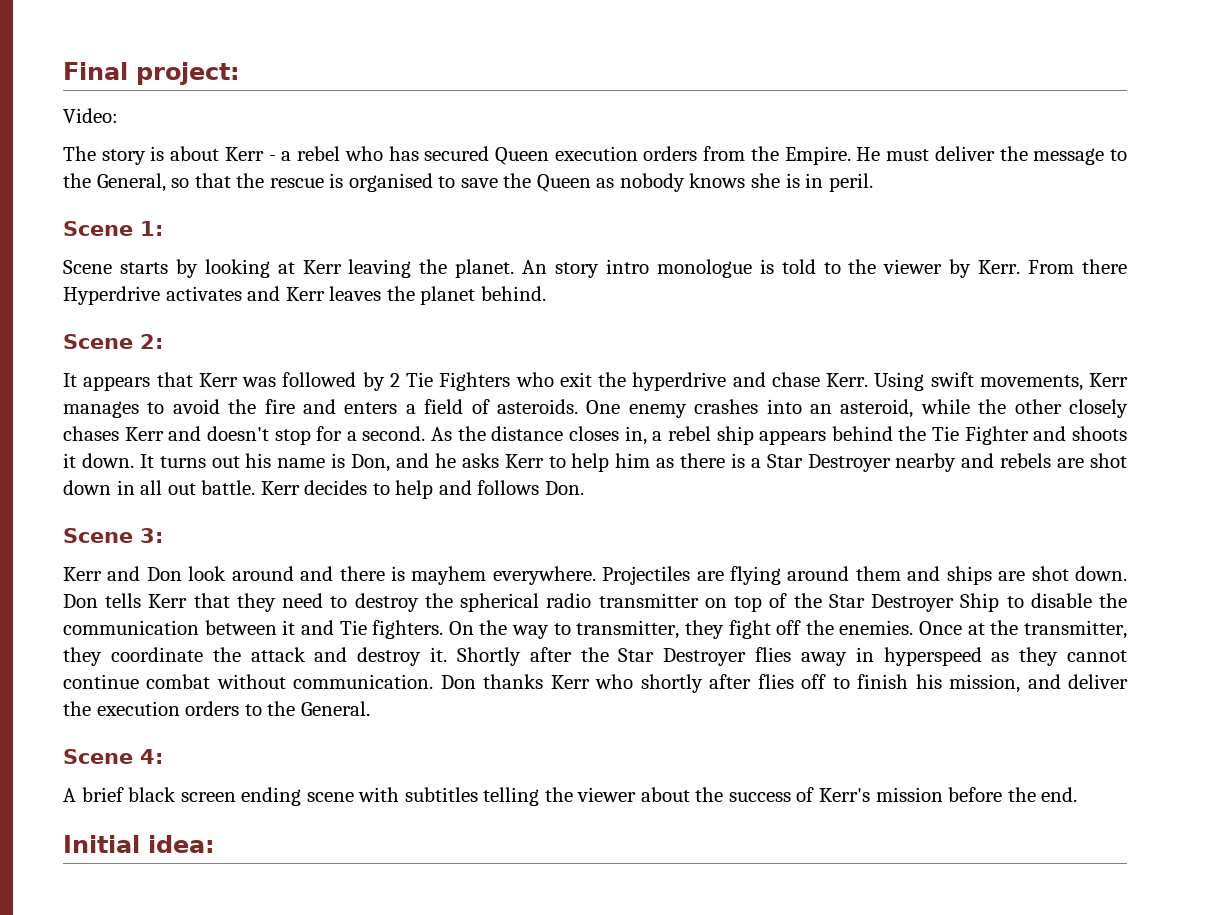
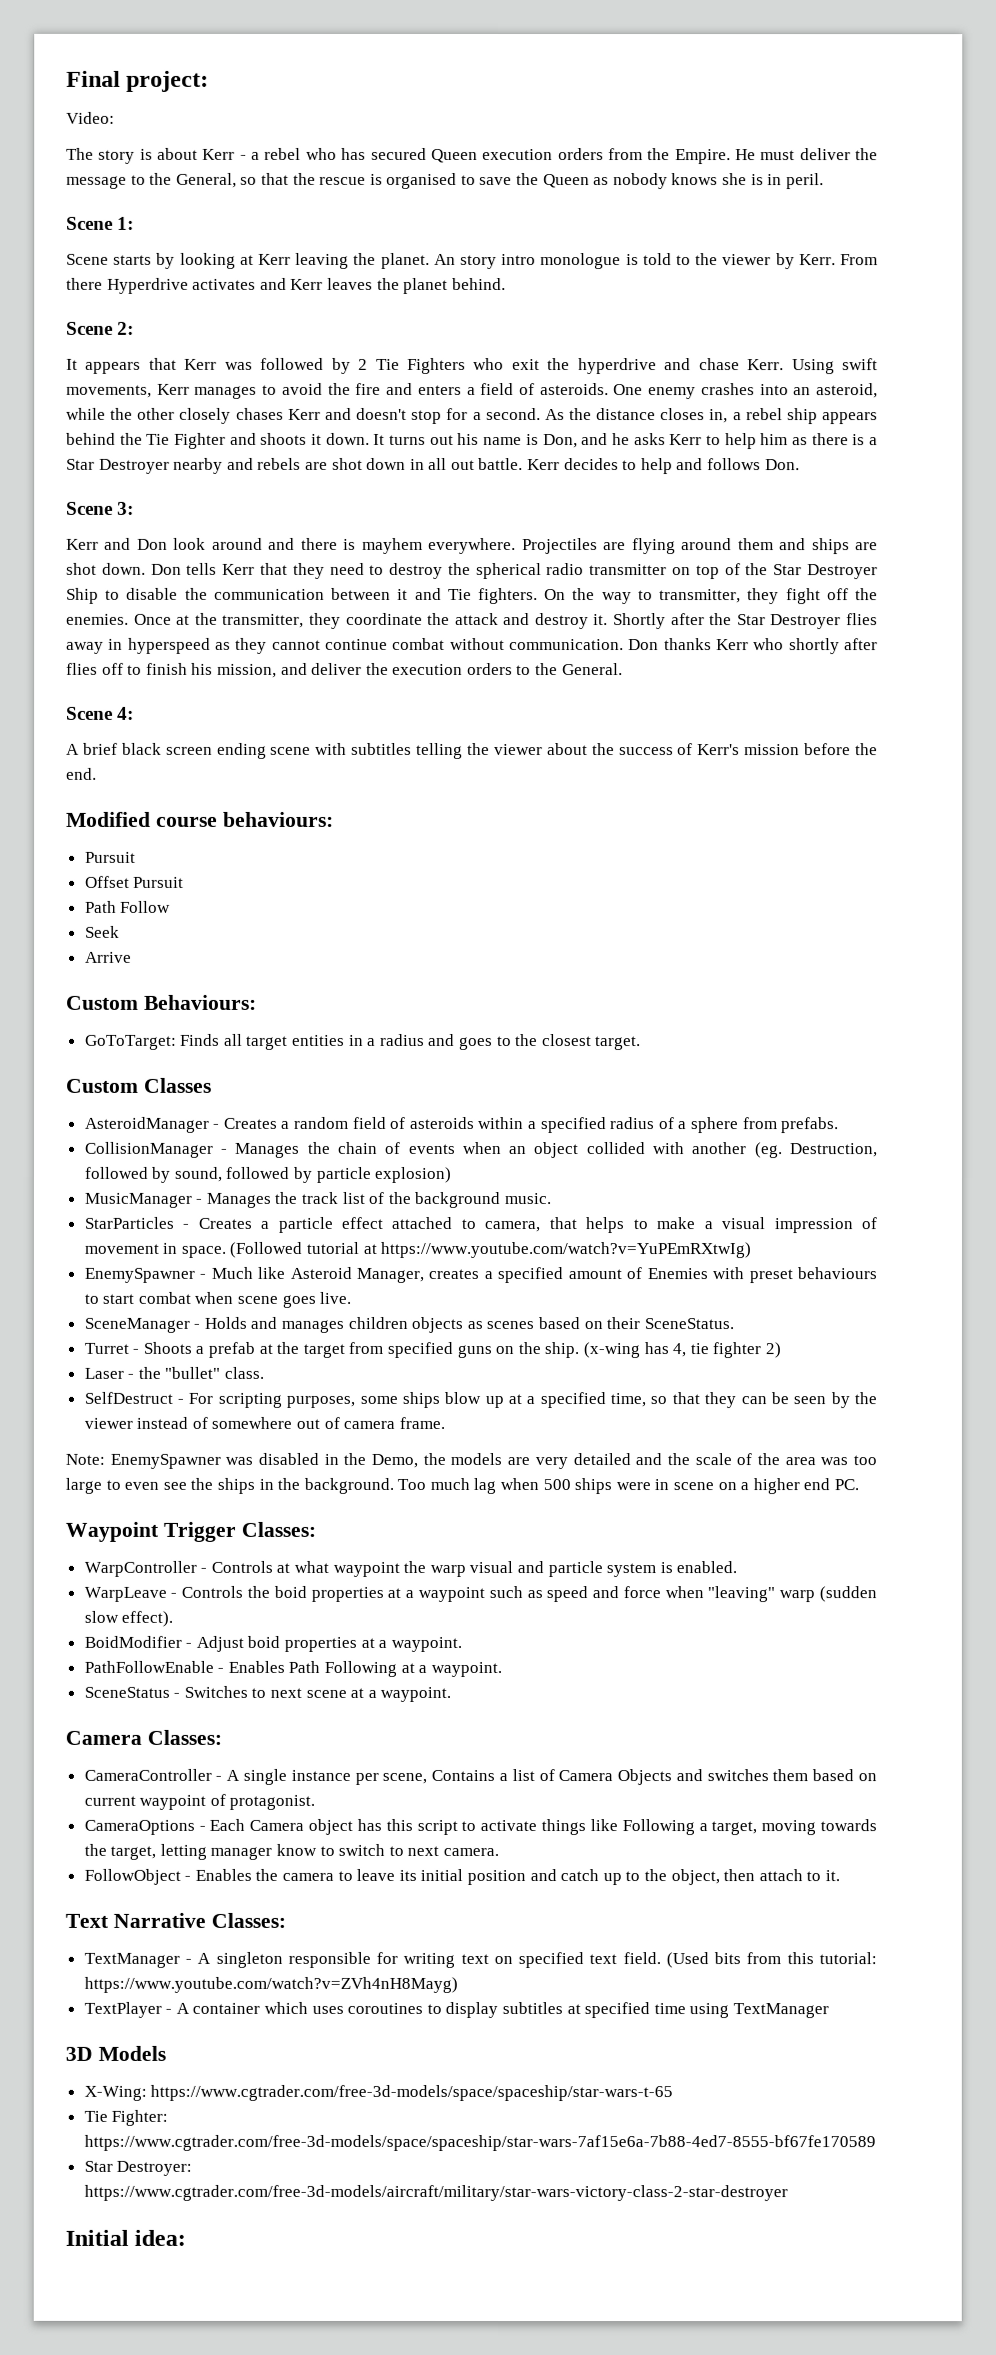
(1078, 794) none -> [66,811,334,827] [84,851,136,863] [84,875,185,888] [84,900,172,913] [84,925,120,938] [84,951,132,963] [66,994,257,1010] [84,1033,642,1051] [66,1077,212,1093] [84,1116,840,1134] [84,1141,878,1159] [83,1166,453,1183] [83,1191,552,1209] [83,1216,877,1234] [83,1241,752,1259] [83,1266,878,1284] [83,1291,352,1308] [83,1316,734,1333] [83,1341,781,1359] [83,1366,265,1379] [83,1391,878,1409] [83,1416,445,1429] [65,1452,878,1470] [65,1477,859,1495] [65,1521,316,1542] [83,1560,738,1578] [83,1585,877,1603] [83,1610,174,1627] [83,1635,462,1652] [83,1660,502,1678] [83,1685,452,1702] [65,1729,222,1745] [83,1768,877,1786] [83,1793,316,1810] [83,1818,877,1836] [83,1843,500,1860] [83,1868,840,1886] [65,1912,286,1928] [83,1951,877,1969] [83,1976,458,1993] [83,2001,829,2019] [65,2045,166,2061] [83,2084,674,2102] [83,2109,169,2126] [83,2134,876,2152] [83,2160,193,2176] [83,2184,788,2202] // Modified course behaviours: // Pursuit // Offset Pursuit // Path Follow // Seek // Arrive // Custom Behaviours: // GoToTarget: Finds all target entities in a radius and goes to the closest target. // Custom Classes // AsteroidManager - Creates a random field of asteroids within a specified radius of a sphere from prefabs. // CollisionManager - Manages the chain of events when an object collided with another (eg. Destruction, followed by sound, followed by particle explosion) // MusicManager - Manages the track list of the background music. // StarParticles - Creates a particle effect attached to camera, that helps to make a visual impression of movement in space. (Followed tutorial at https://www.youtube.com/watch?v=YuPEmRXtwIg) // EnemySpawner - Much like Asteroid Manager, creates a specified amount of Enemies with preset behaviours to start combat when scene goes live. // SceneManager - Holds and manages children objects as scenes based on their SceneStatus. // Turret - Shoots a prefab at the target from specified guns on the ship. (x-wing has 4, tie fighter 2) // Laser - the "bullet" class. // SelfDestruct - For scripting purposes, some ships blow up at a specified time, so that they can be seen by the viewer instead of somewhere out of camera frame. // Note: EnemySpawner was disabled in the Demo, the models are very detailed and the scale of the area was too large to even see the ships in the background. Too much lag when 500 ships were in scene on a higher end PC. // Waypoint Trigger Classes: // WarpController - Controls at what waypoint the warp visual and particle system is enabled. // WarpLeave - Controls the boid properties at a waypoint such as speed and force when "leaving" warp (sudden slow effect). // BoidModifier - Adjust boid properties at a waypoint. // PathFollowEnable - Enables Path Following at a waypoint. // SceneStatus - Switches to next scene at a waypoint. // Camera Classes: // CameraController - A single instance per scene, Contains a list of Camera Objects and switches them based on current waypoint of protagonist. // CameraOptions - Each Camera object has this script to activate things like Following a target, moving towards the target, letting manager know to switch to next camera. // FollowObject - Enables the camera to leave its initial position and catch up to the object, then attach to it. // Text Narrative Classes: // TextManager - A singleton responsible for writing text on specified text field. (Used bits from this tutorial: https://www.youtube.com/watch?v=ZVh4nH8Mayg) // TextPlayer - A container which uses coroutines to display subtitles at specified time using TextManager // 3D Models // X-Wing: https://www.cgtrader.com/free-3d-models/space/spaceship/star-wars-t-65 // Tie Fighter: https://www.cgtrader.com/free-3d-models/space/spaceship/star-wars-7af15e6a-7b88-4ed7-8555-bf67fe170589 // Star Destroyer: https://www.cgtrader.com/free-3d-models/aircraft/military/star-wars-victory-class-2-star-destroyer

